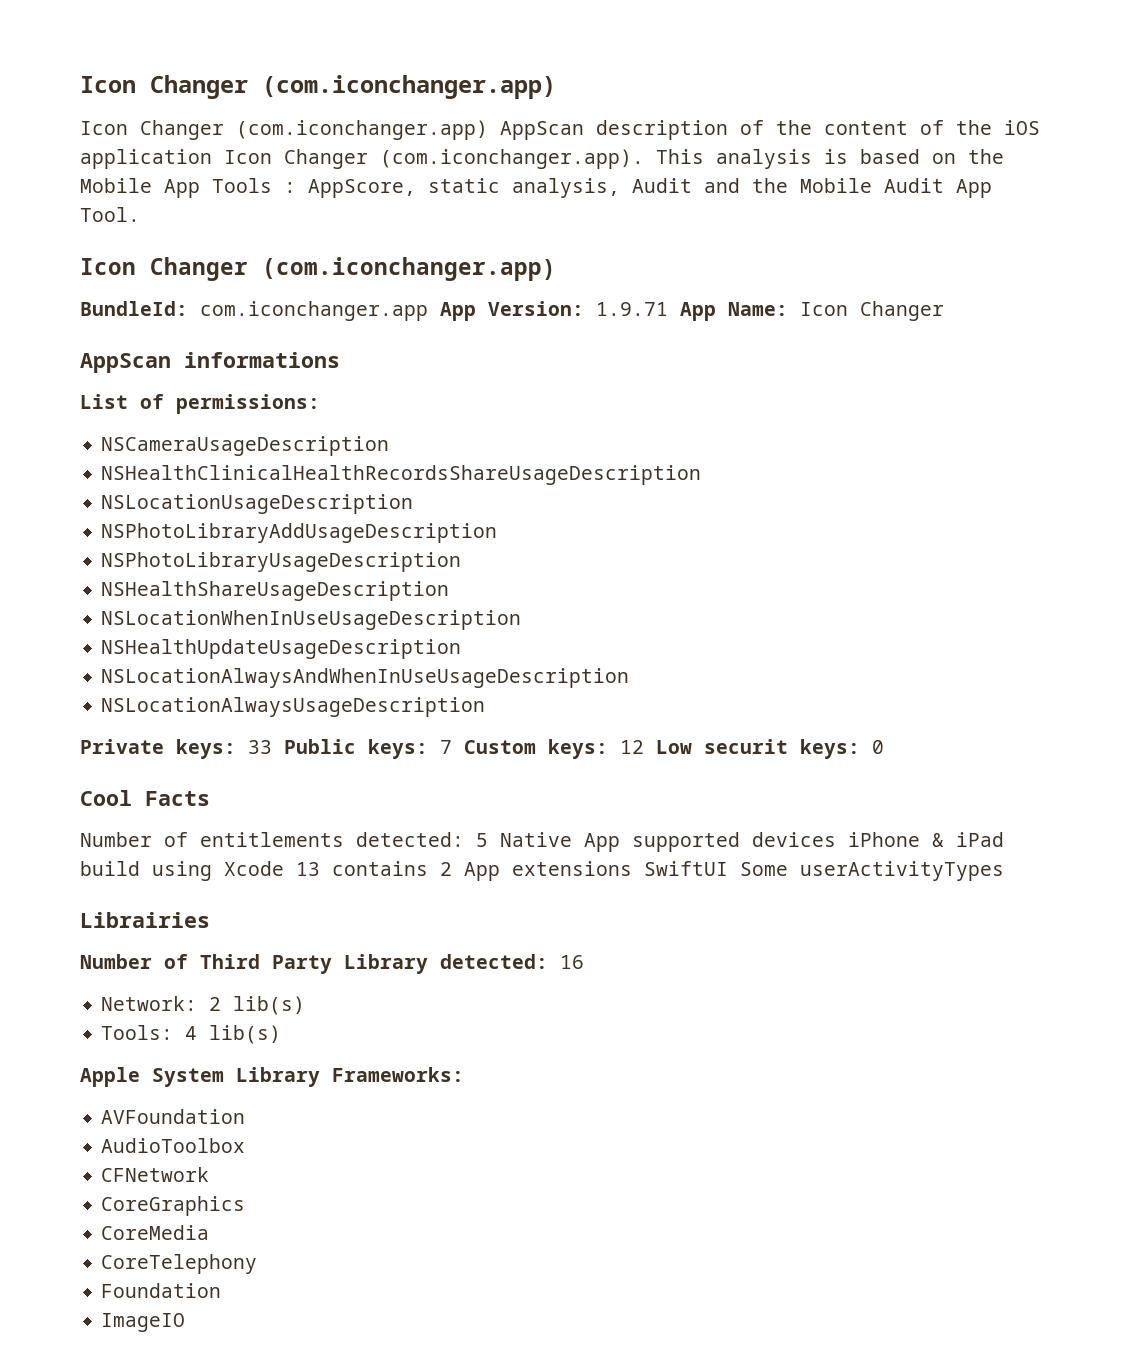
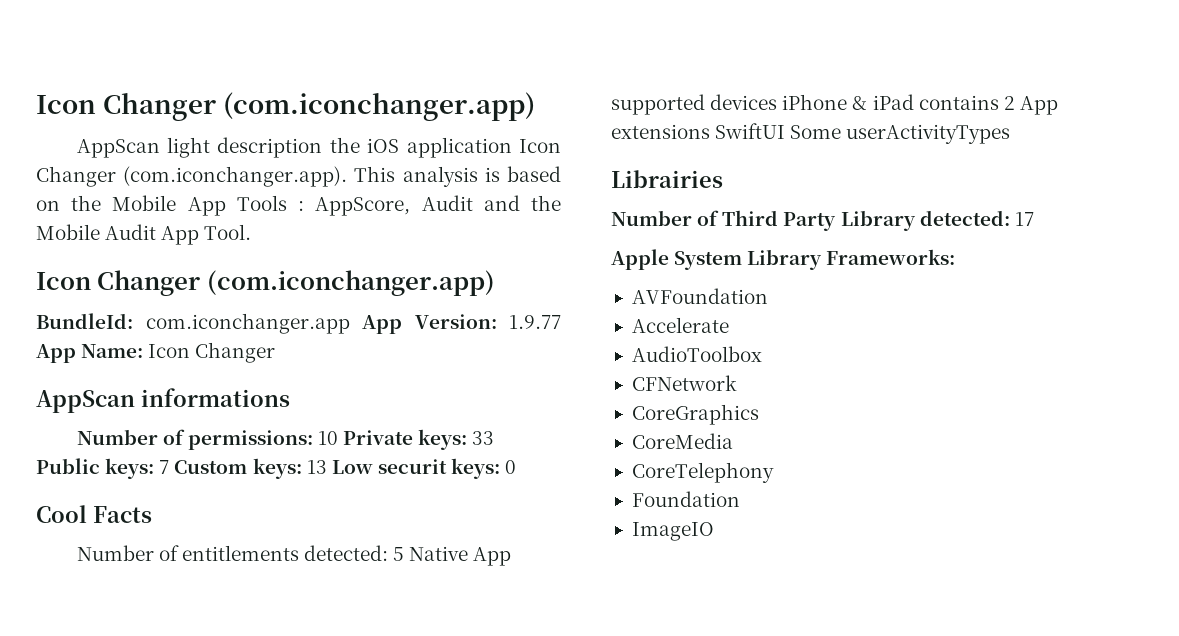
[80,75,556,99] [80,120,944,140] Icon Changer (com.iconchanger.app) // Icon Changer (com.iconchanger.app) AppScan description of the content of -> [36,92,536,121] [76,137,323,158] Icon Changer (com.iconchanger.app) // AppScan light description
[428,178,620,198] static analysis, -> (411, 206) none
[596,302,668,316] 1.9.71 -> [509,315,561,329] 1.9.77
[80,394,128,409] List -> [76,429,158,445] Number
[101,436,390,456] [101,465,702,485] [101,494,414,514] [101,523,498,543] [101,552,462,572] [101,581,450,601] [101,610,522,630] [101,639,462,659] [101,668,630,688] [101,697,486,717] // NSCameraUsageDescription // NSHealthClinicalHealthRecordsShareUsageDescription // NSLocationUsageDescription // NSPhotoLibraryAddUsageDescription // NSPhotoLibraryUsageDescription // NSHealthShareUsageDescription // NSLocationWhenInUseUsageDescription // NSHealthUpdateUsageDescription // NSLocationAlwaysAndWhenInUseUsageDescription // NSLocationAlwaysUsageDescription // -> [317,431,338,445] 10
[620,740,644,754] 12 -> [306,460,327,474] 13
[80,861,320,881] build using Xcode 13 -> (914, 102) none
[560,955,584,969] [101,996,306,1015] [101,1025,282,1044] 16 // Network: 2 lib(s) // Tools: 4 lib(s) -> [1014,212,1034,226] 17
(246, 1116) none -> [631,317,729,333] // Accelerate

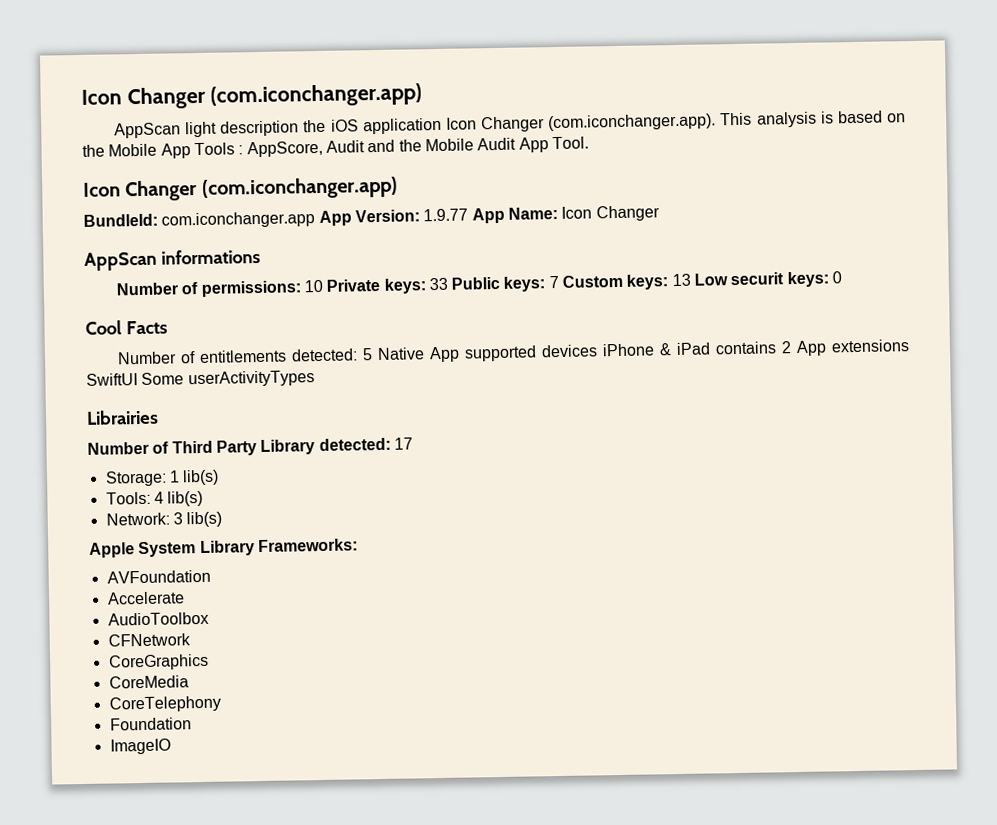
(1034, 219) none -> [104,469,220,487] [105,490,204,507] [105,511,223,528] // Storage: 1 lib(s) // Tools: 4 lib(s) // Network: 3 lib(s)

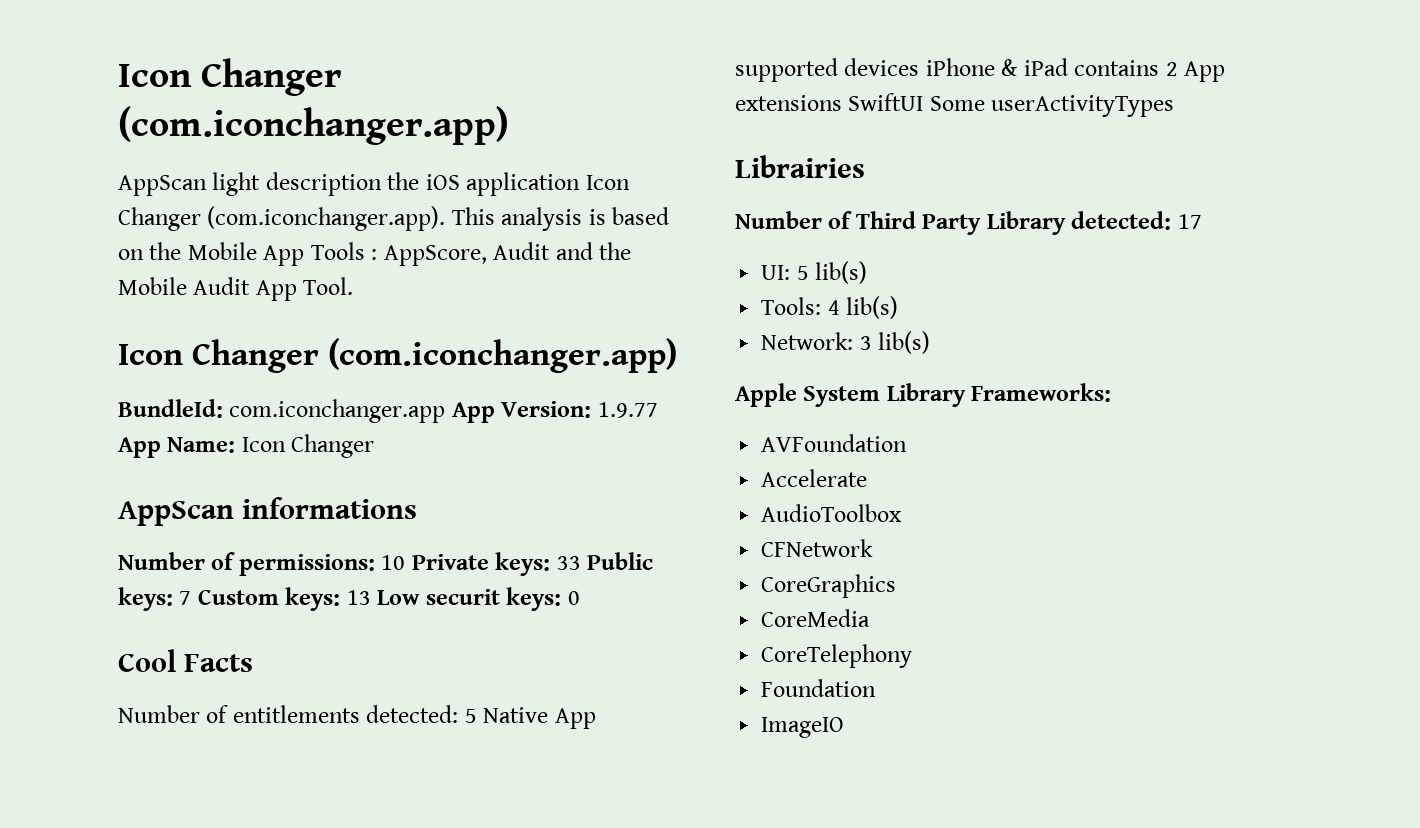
[104,470,180,487] Storage: 1 -> [761,265,809,280] UI: 5

